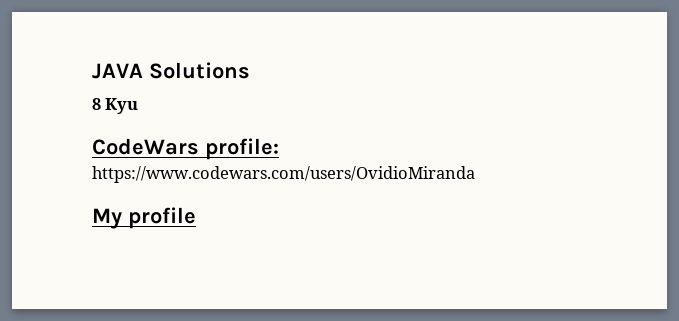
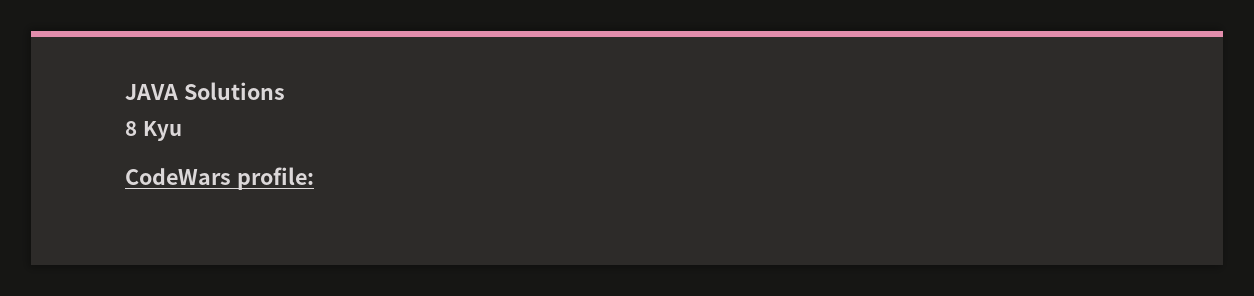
[92,166,475,183] [92,207,196,229] // https://www.codewars.com/users/OvidioMiranda // My profile -> (314, 178) none

